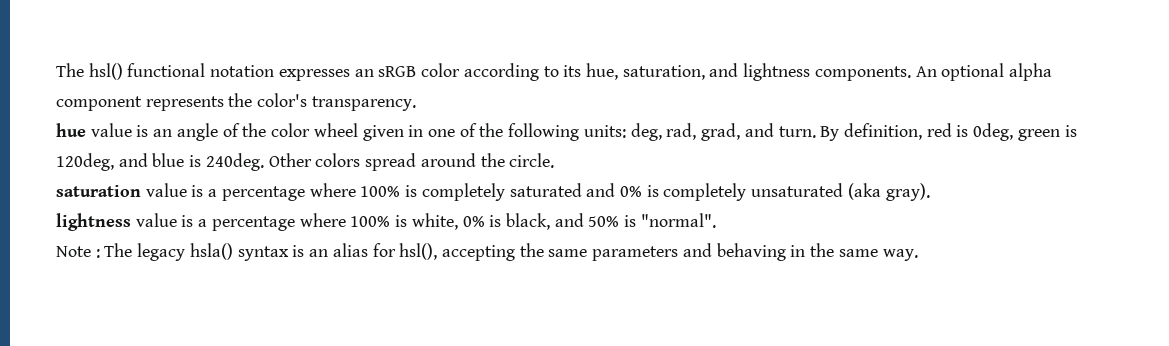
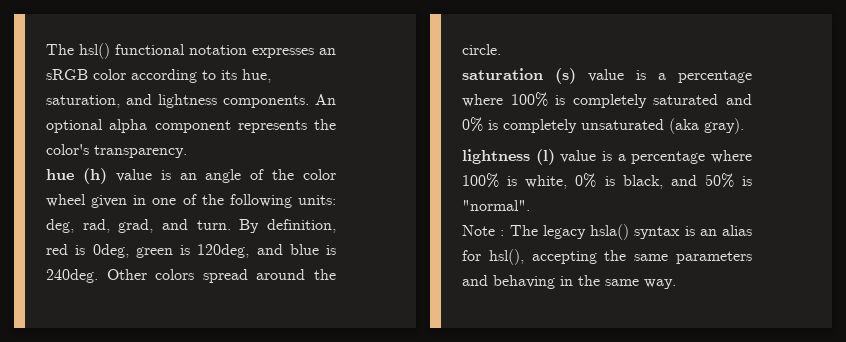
(86, 130) none -> [82,168,107,184] (h)
(141, 191) none -> [555,68,576,84] (s)
(131, 222) none -> [535,149,555,165] (l)

